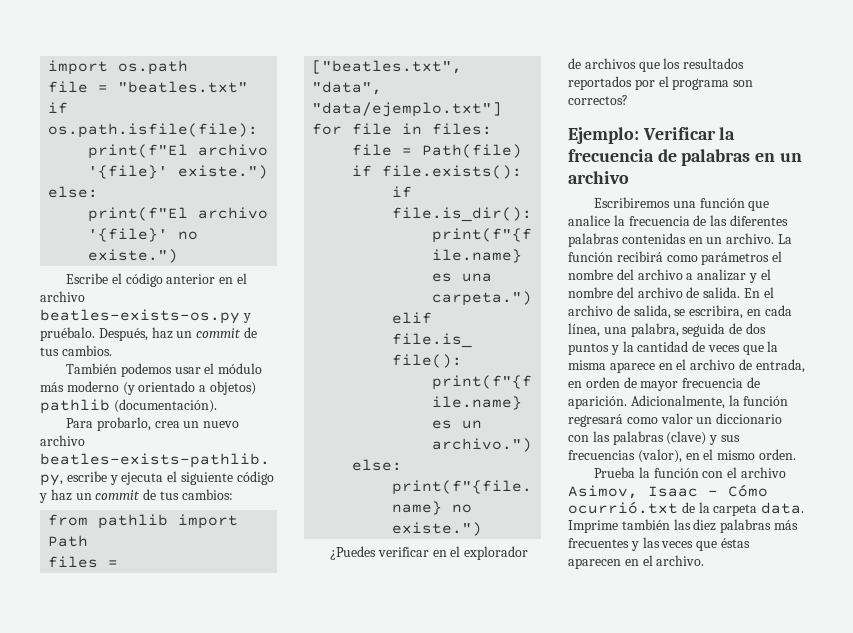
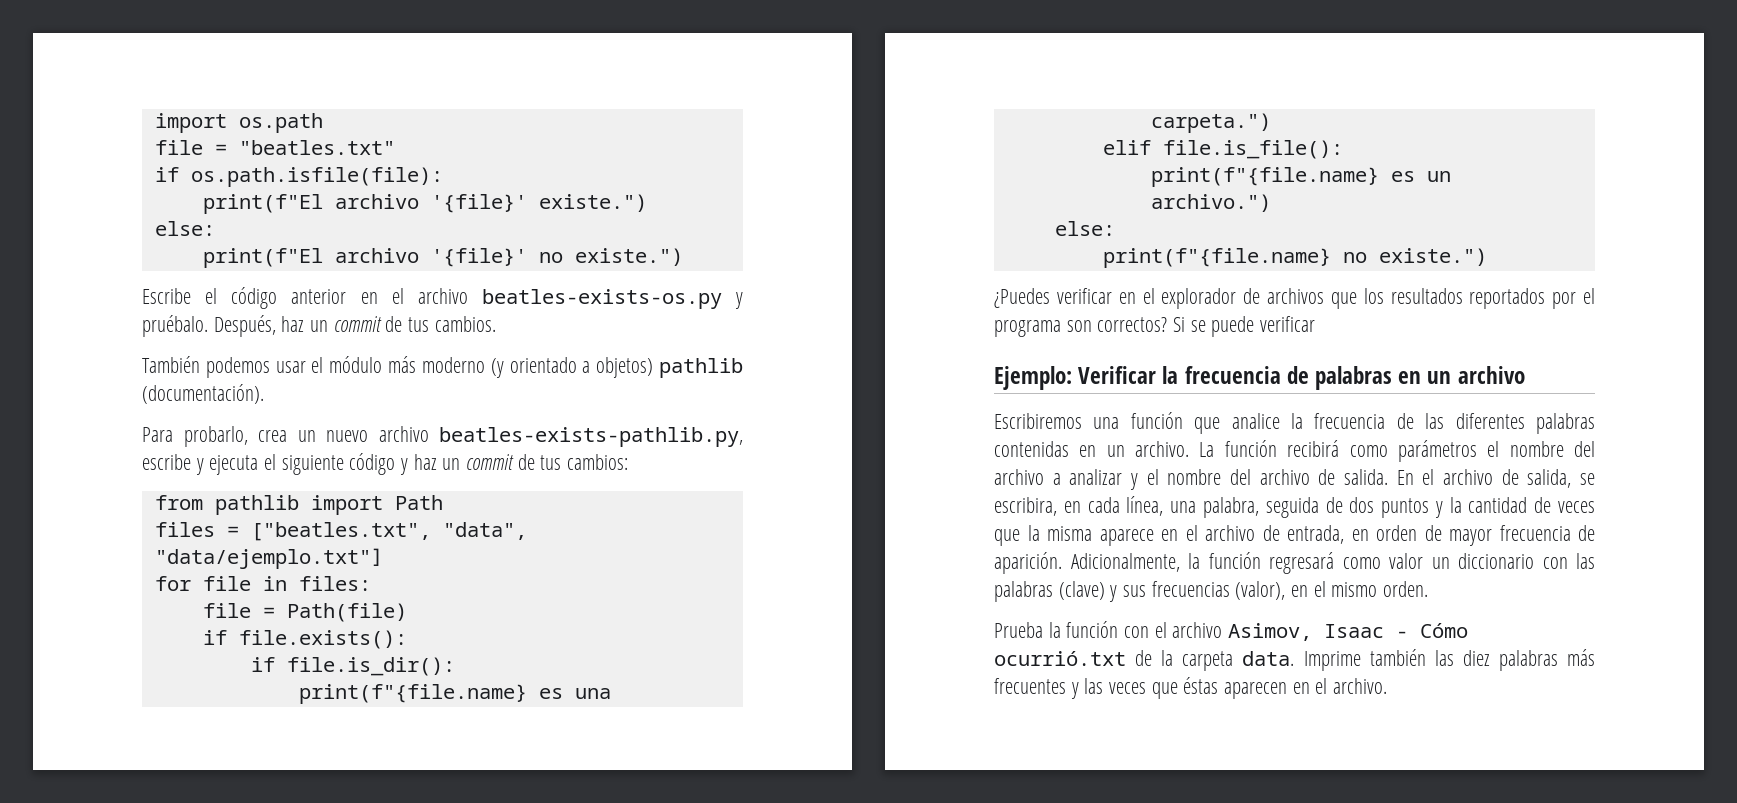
(628, 100) none -> [1173,316,1316,337] Si se puede verificar

